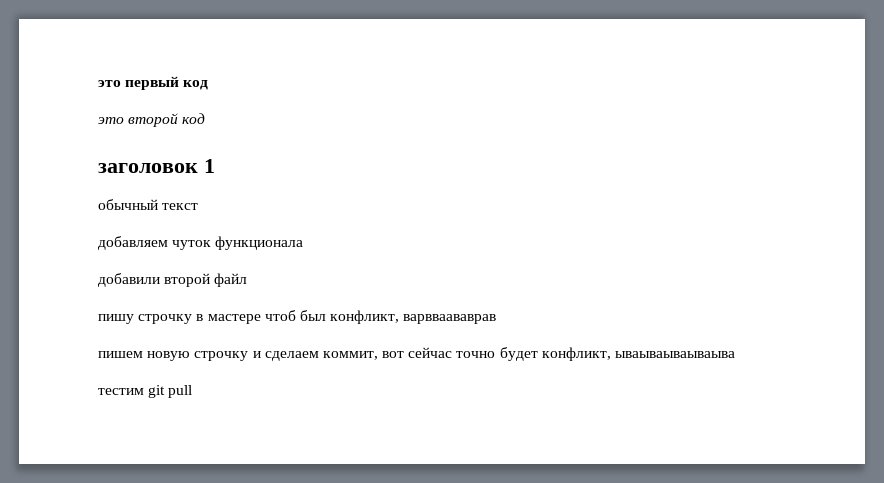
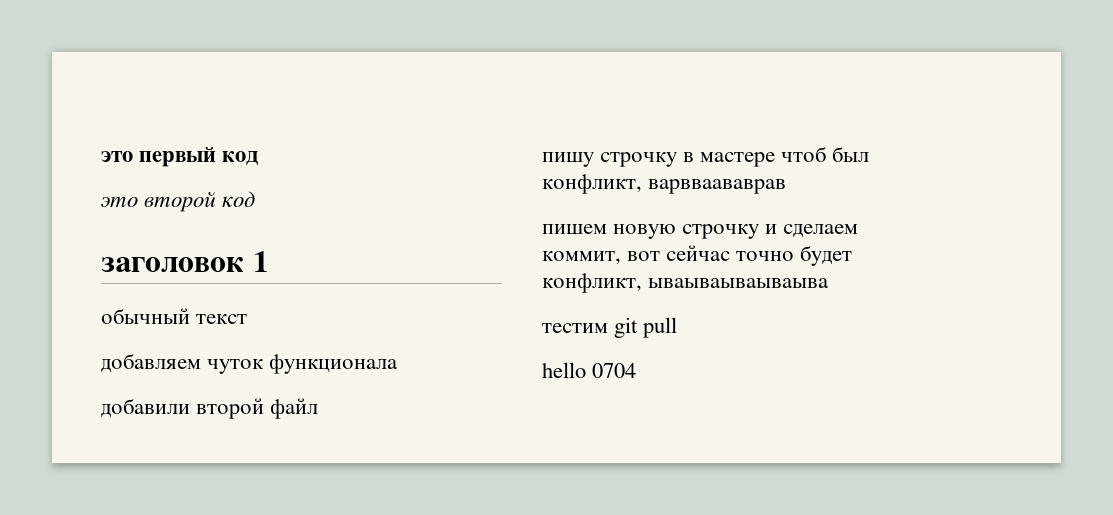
(193, 391) none -> [542,362,637,378] // hello 0704

